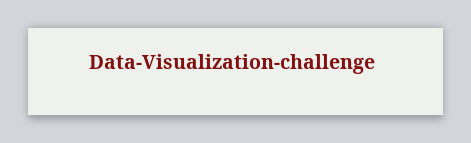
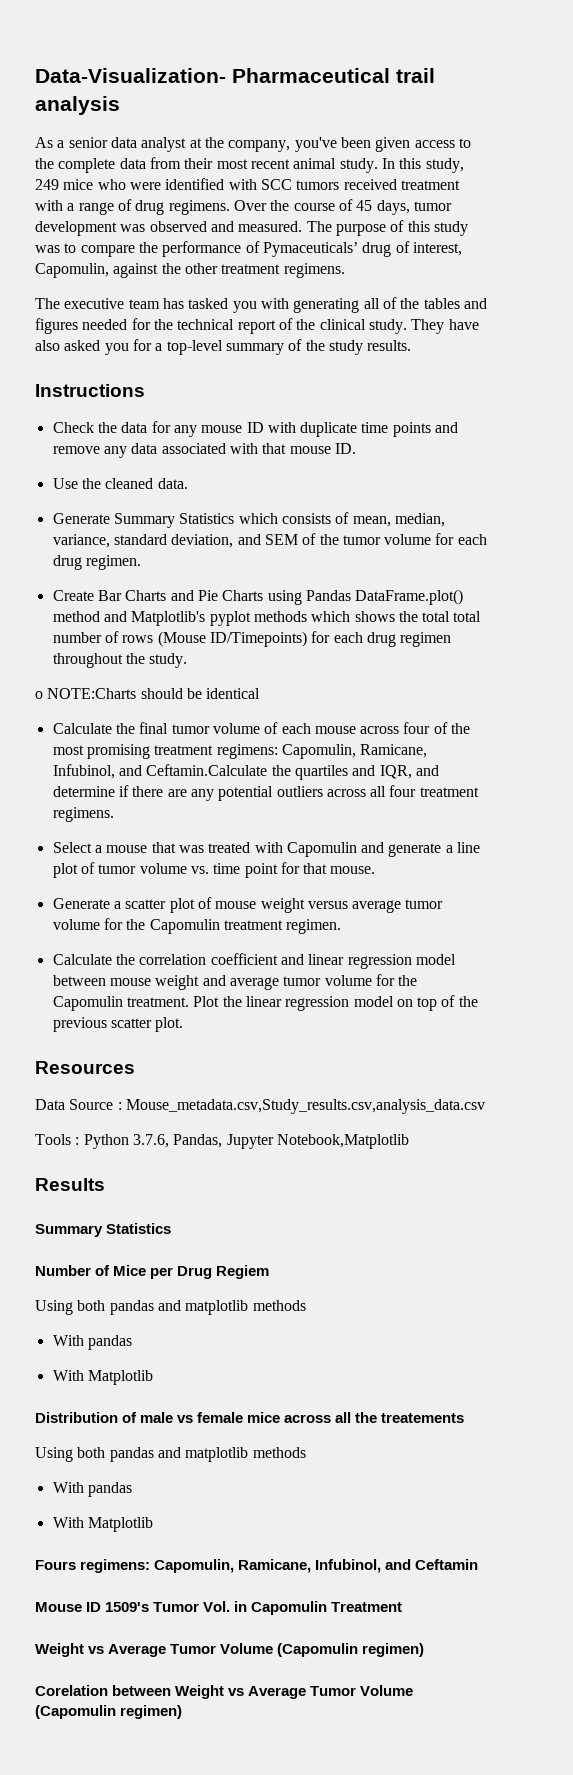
[89,54,375,74] Data-Visualization-challenge -> [35,68,435,83] [35,96,120,115] [35,137,471,152] [35,157,464,173] [35,178,460,190] [35,199,452,215] [35,220,468,236] [35,241,462,257] [35,263,345,278] [35,297,487,313] [35,318,479,334] [35,339,412,355] [35,384,145,397] [52,421,459,437] [52,443,356,458] [52,478,188,489] [52,512,445,528] [52,533,487,548] [52,555,141,570] [52,589,464,605] [52,611,482,626] [52,631,452,647] [52,653,188,668] [35,688,261,699] [52,722,471,734] [52,744,428,759] [52,764,439,780] [52,785,479,801] [52,807,114,822] [52,842,481,857] [52,862,376,878] [52,897,444,913] [52,918,342,934] [52,953,456,969] [52,974,418,990] [52,995,478,1011] [52,1017,184,1032] [35,1061,135,1074] [35,1099,485,1114] [35,1134,409,1149] [35,1178,105,1191] [35,1223,172,1237] [35,1265,270,1279] [35,1300,306,1315] [52,1335,132,1350] [52,1370,153,1385] [35,1412,465,1423] [35,1447,306,1462] [52,1482,132,1497] [52,1517,153,1532] [35,1559,479,1573] [35,1601,403,1615] [35,1643,425,1657] [35,1685,414,1699] [35,1705,183,1719] Data-Visualization- Pharmaceutical trail analysis // As a senior data analyst at the company, you've been given access to the complete data from their most recent animal study. In this study, 249 mice who were identified with SCC tumors received treatment with a range of drug regimens. Over the course of 45 days, tumor development was observed and measured. The purpose of this study was to compare the performance of Pymaceuticals’ drug of interest, Capomulin, against the other treatment regimens. // The executive team has tasked you with generating all of the tables and figures needed for the technical report of the clinical study. They have also asked you for a top-level summary of the study results. // Instructions // Check the data for any mouse ID with duplicate time points and remove any data associated with that mouse ID. // Use the cleaned data. // Generate Summary Statistics which consists of mean, median, variance, standard deviation, and SEM of the tumor volume for each drug regimen. // Create Bar Charts and Pie Charts using Pandas DataFrame.plot() method and Matplotlib's pyplot methods which shows the total total number of rows (Mouse ID/Timepoints) for each drug regimen throughout the study. // o NOTE:Charts should be identical // Calculate the final tumor volume of each mouse across four of the most promising treatment regimens: Capomulin, Ramicane, Infubinol, and Ceftamin.Calculate the quartiles and IQR, and determine if there are any potential outliers across all four treatment regimens. // Select a mouse that was treated with Capomulin and generate a line plot of tumor volume vs. time point for that mouse. // Generate a scatter plot of mouse weight versus average tumor volume for the Capomulin treatment regimen. // Calculate the correlation coefficient and linear regression model between mouse weight and average tumor volume for the Capomulin treatment. Plot the linear regression model on top of the previous scatter plot. // Resources // Data Source : Mouse_metadata.csv,Study_results.csv,analysis_data.csv // Tools : Python 3.7.6, Pandas, Jupyter Notebook,Matplotlib // Results // Summary Statistics // Number of Mice per Drug Regiem // Using both pandas and matplotlib methods // With pandas // With Matplotlib // Distribution of male vs female mice across all the treatements // Using both pandas and matplotlib methods // With pandas // With Matplotlib // Fours regimens: Capomulin, Ramicane, Infubinol, and Ceftamin // Mouse ID 1509's Tumor Vol. in Capomulin Treatment // Weight vs Average Tumor Volume (Capomulin regimen) // Corelation between Weight vs Average Tumor Volume (Capomulin regimen)

